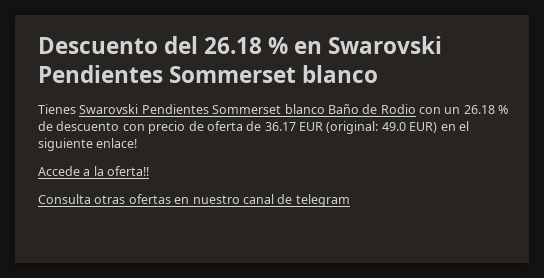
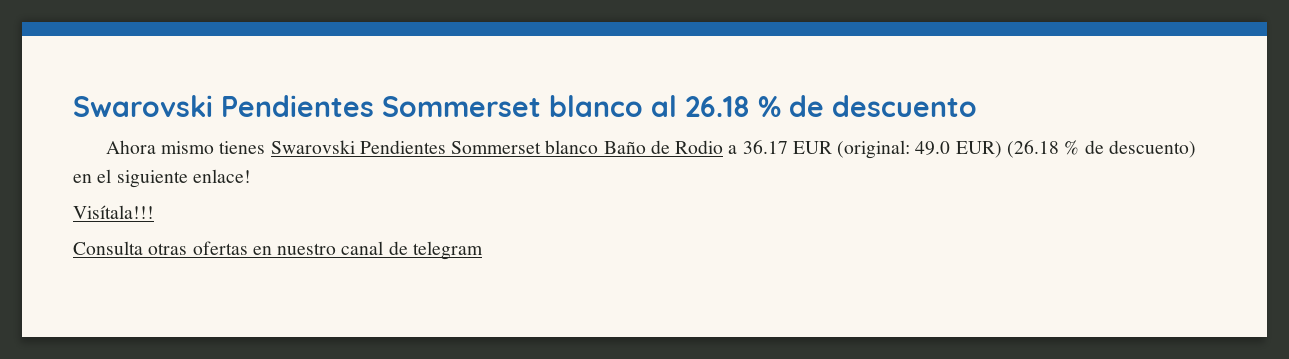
[38,36,443,54] [38,65,379,83] [38,104,76,114] Descuento del 26.18 % en Swarovski Pendientes Sommerset blanco // Tienes -> [73,95,977,117] [105,140,266,154] Swarovski Pendientes Sommerset blanco al 26.18 % de descuento // Ahora mismo tienes
[419,105,509,114] [38,121,262,134] con un 26.18 % de descuento con precio de oferta de -> [728,145,738,154] a
(438, 127) none -> [1006,140,1196,158] (26.18 % de descuento)
[38,166,150,176] Accede a la oferta!! -> [73,205,154,219] Visítala!!!

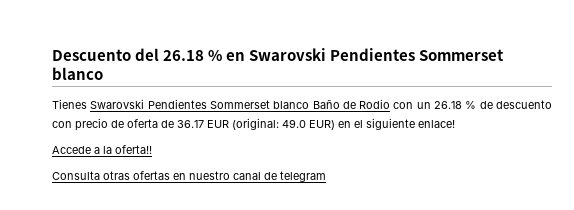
[73,95,977,117] [105,140,266,154] Swarovski Pendientes Sommerset blanco al 26.18 % de descuento // Ahora mismo tienes -> [52,48,505,61] [52,67,103,80] [52,99,87,109] Descuento del 26.18 % en Swarovski Pendientes Sommerset blanco // Tienes
[728,145,738,154] a -> [393,100,553,109] [52,118,174,131] con un 26.18 % de descuento con precio de oferta de
[1006,140,1196,158] (26.18 % de descuento) -> (335, 125) none
[73,205,154,219] Visítala!!! -> [52,145,152,154] Accede a la oferta!!

